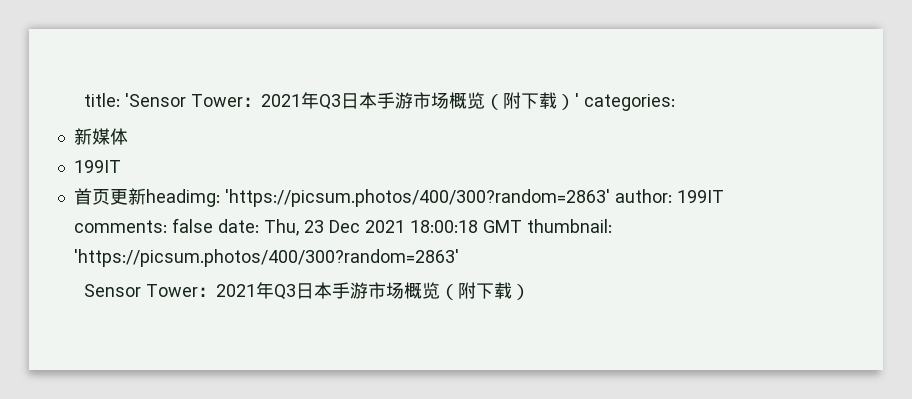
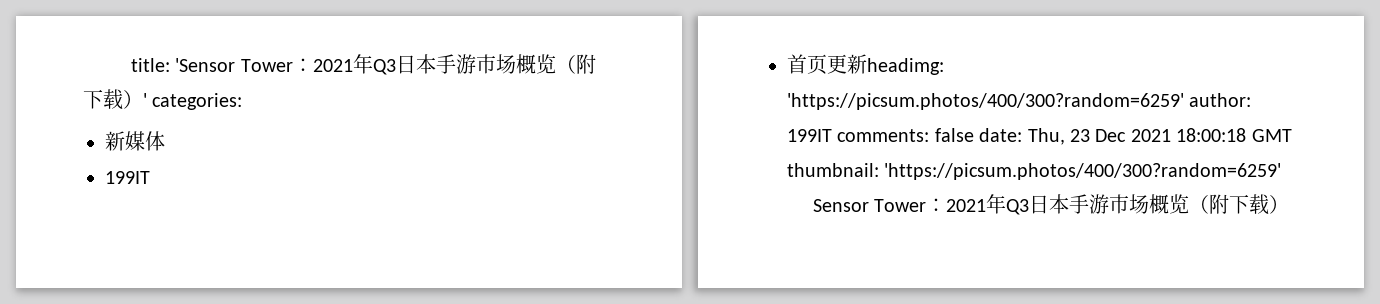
[224,189,610,207] 'https://picsum.photos/400/300?random=2863' -> [787,93,1184,110] 'https://picsum.photos/400/300?random=6259'
[73,249,459,267] 'https://picsum.photos/400/300?random=2863' -> [884,163,1282,180] 'https://picsum.photos/400/300?random=6259'

